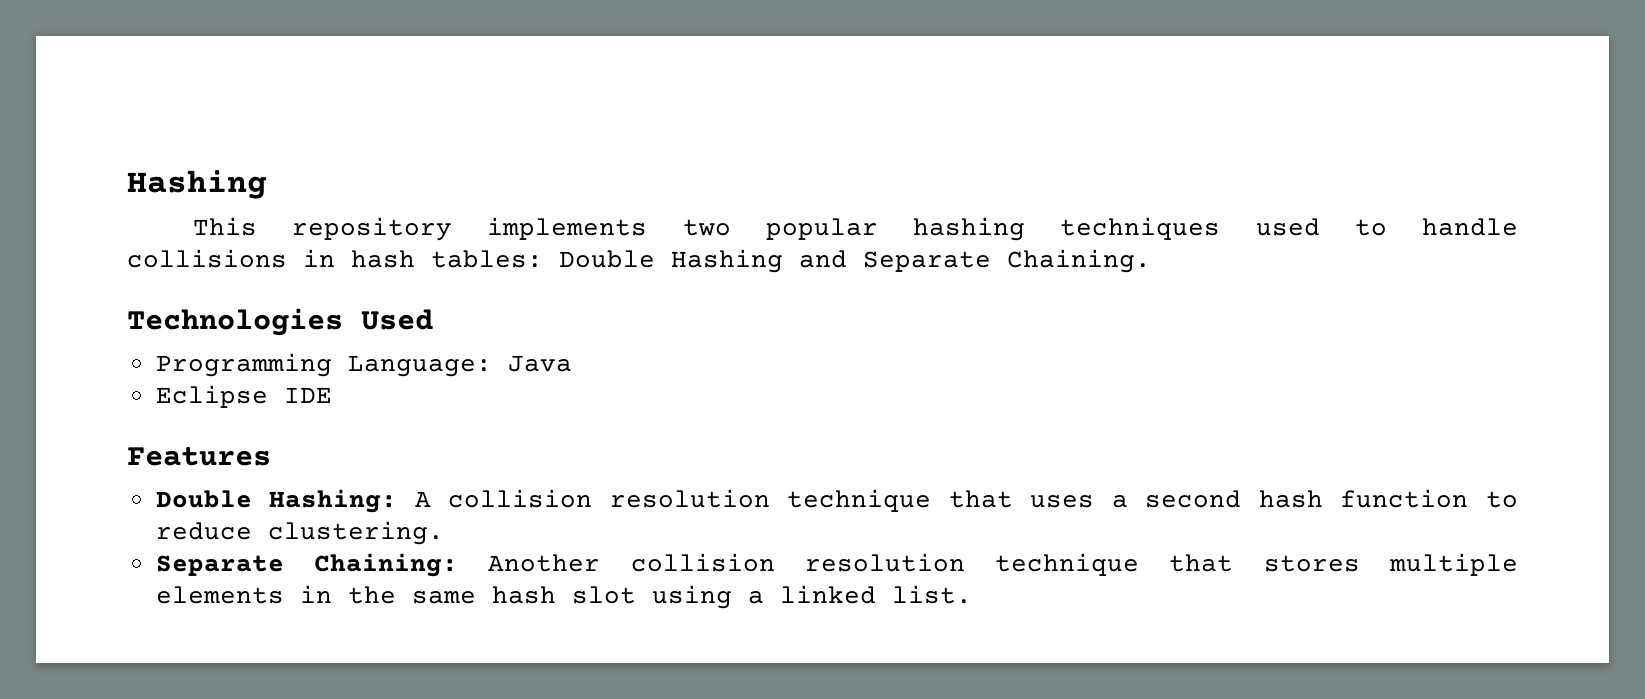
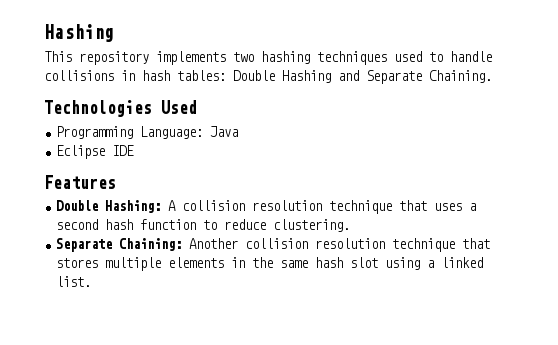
[765,218,878,240] popular -> (254, 57) none

